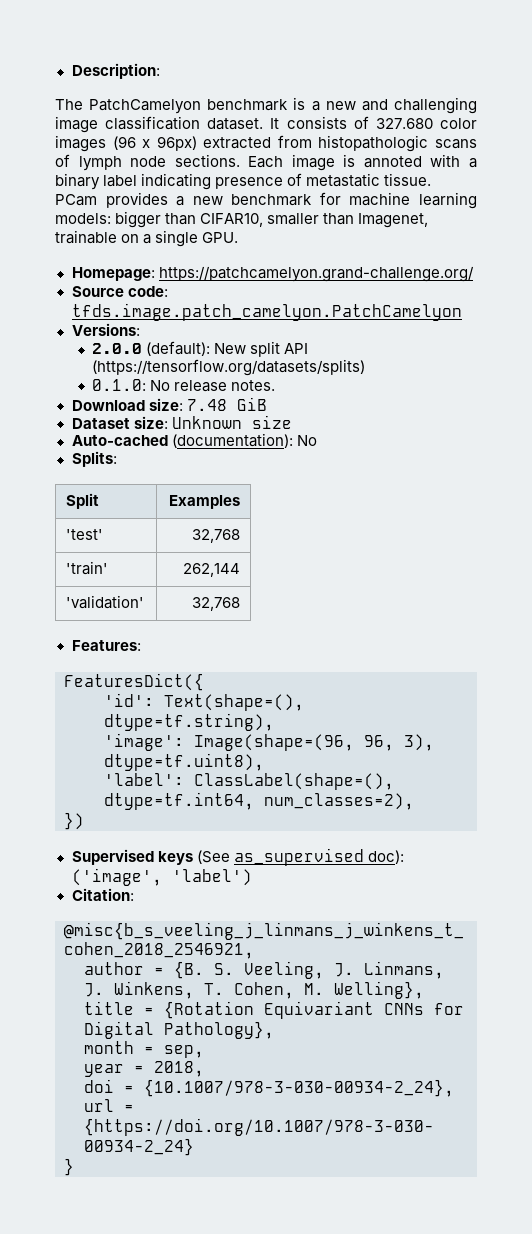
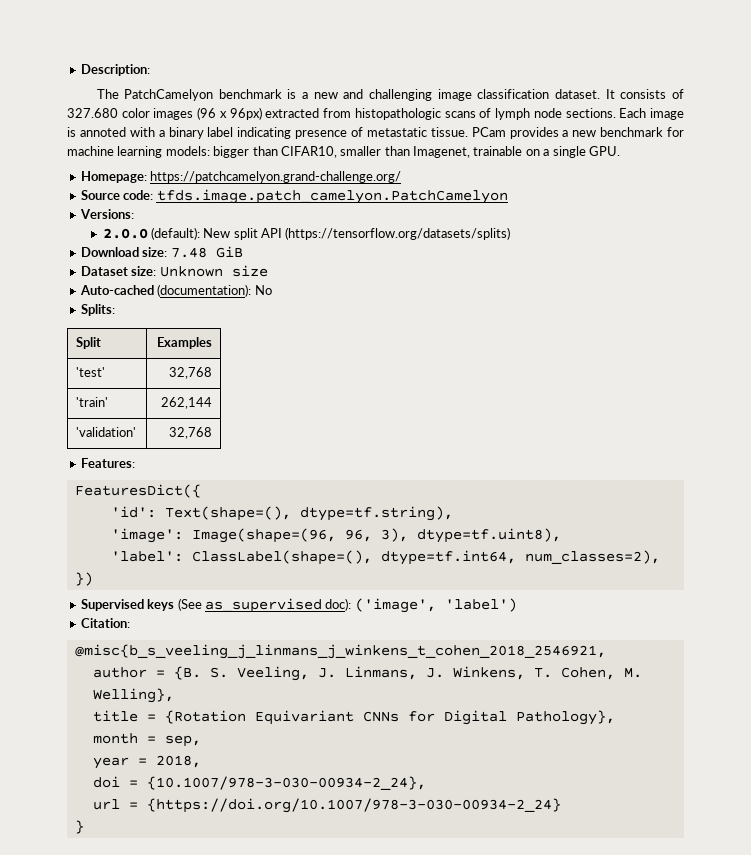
[92,379,276,392] // 0.1.0: No release notes. -> (511, 233) none

